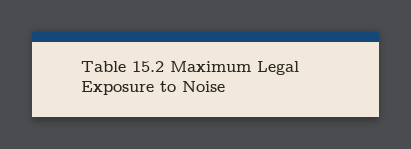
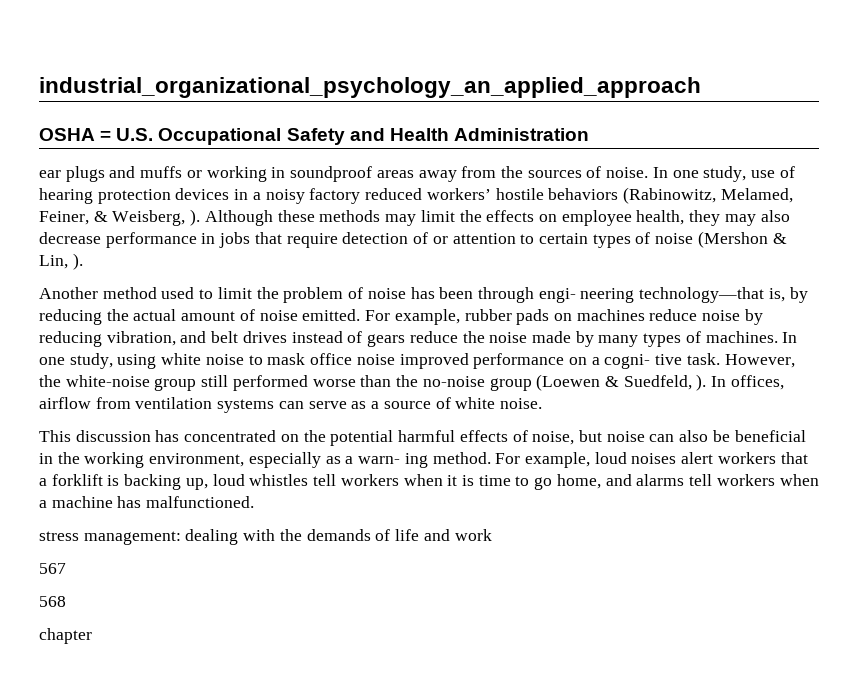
[81,61,299,75] [81,81,225,95] Table 15.2 Maximum Legal Exposure to Noise -> [39,77,701,98] [39,128,589,145] [39,166,795,182] [39,187,793,204] [39,209,790,226] [39,231,787,248] [39,253,83,270] [39,287,808,303] [39,309,763,325] [39,331,798,347] [39,353,795,369] [39,374,784,391] [39,397,542,413] [39,430,806,446] [39,452,808,468] [39,474,819,490] [39,496,255,508] [39,529,492,545] [39,563,66,574] [39,596,66,607] [39,628,92,644] industrial_organizational_psychology_an_applied_approach // OSHA = U.S. Occupational Safety and Health Administration // ear plugs and muffs or working in soundproof areas away from the sources of noise. In one study, use of hearing protection devices in a noisy factory reduced workers’ hostile behaviors (Rabinowitz, Melamed, Feiner, & Weisberg, ). Although these methods may limit the effects on employee health, they may also decrease performance in jobs that require detection of or attention to certain types of noise (Mershon & Lin, ). // Another method used to limit the problem of noise has been through engi- neering technology—that is, by reducing the actual amount of noise emitted. For example, rubber pads on machines reduce noise by reducing vibration, and belt drives instead of gears reduce the noise made by many types of machines. In one study, using white noise to mask office noise improved performance on a cogni- tive task. However, the white-noise group still performed worse than the no-noise group (Loewen & Suedfeld, ). In offices, airflow from ventilation systems can serve as a source of white noise. // This discussion has concentrated on the potential harmful effects of noise, but noise can also be beneficial in the working environment, especially as a warn- ing method. For example, loud noises alert workers that a forklift is backing up, loud whistles tell workers when it is time to go home, and alarms tell workers when a machine has malfunctioned. // stress management: dealing with the demands of life and work // 567 // 568 // chapter

